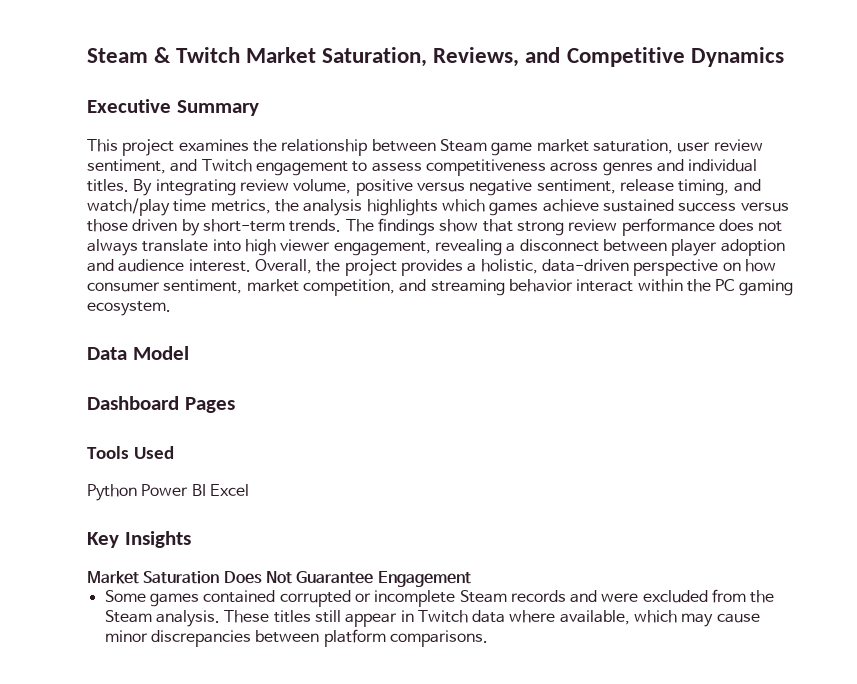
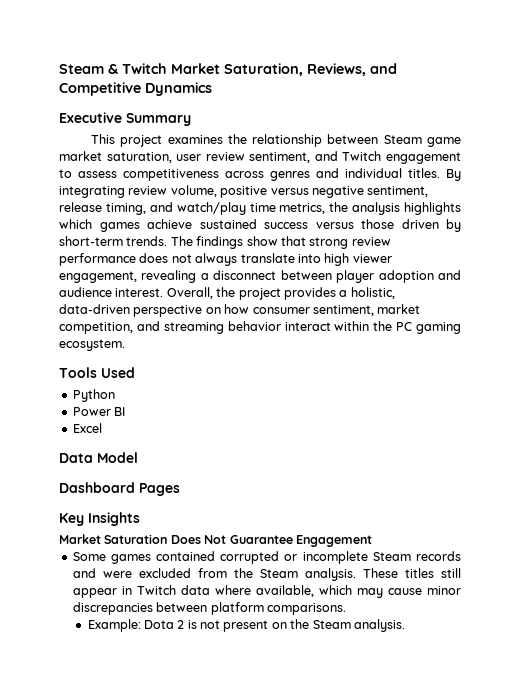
[87,346,189,360] [87,396,235,413] [87,446,175,459] [87,484,249,501] Data Model // Dashboard Pages // Tools Used // Python Power BI Excel -> [59,367,135,378] [72,389,115,402] [72,407,126,416] [72,423,102,433] [59,452,138,463] [59,482,180,496] Tools Used // Python // Power BI // Excel // Data Model // Dashboard Pages
(488, 638) none -> [87,619,405,632] // Example: Dota 2 is not present on the Steam analysis.

